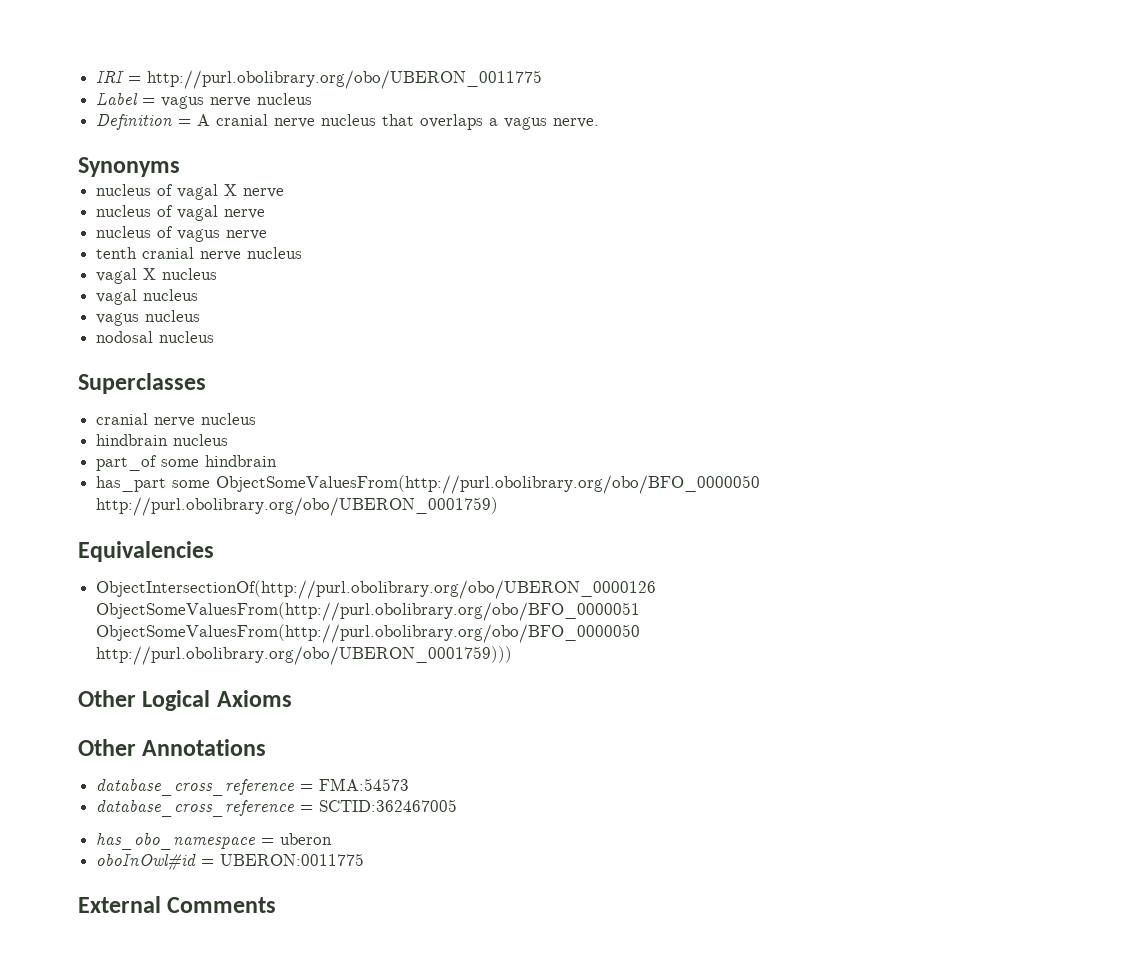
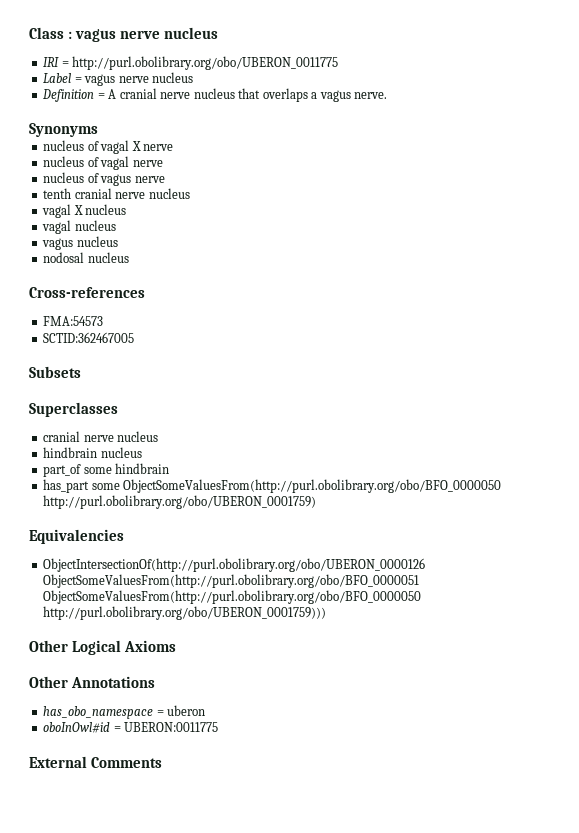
(96, 77) none -> [29,27,219,42] Class : vagus nerve nucleus //
(215, 337) none -> [29,287,145,298] [43,316,104,326] [43,332,135,343] [29,366,81,378] // Cross-references // FMA:54573 // SCTID:362467005 // Subsets
[96,778,410,796] [96,799,458,817] // database_cross_reference = FMA:54573 // database_cross_reference = SCTID:362467005 -> (156, 682) none

